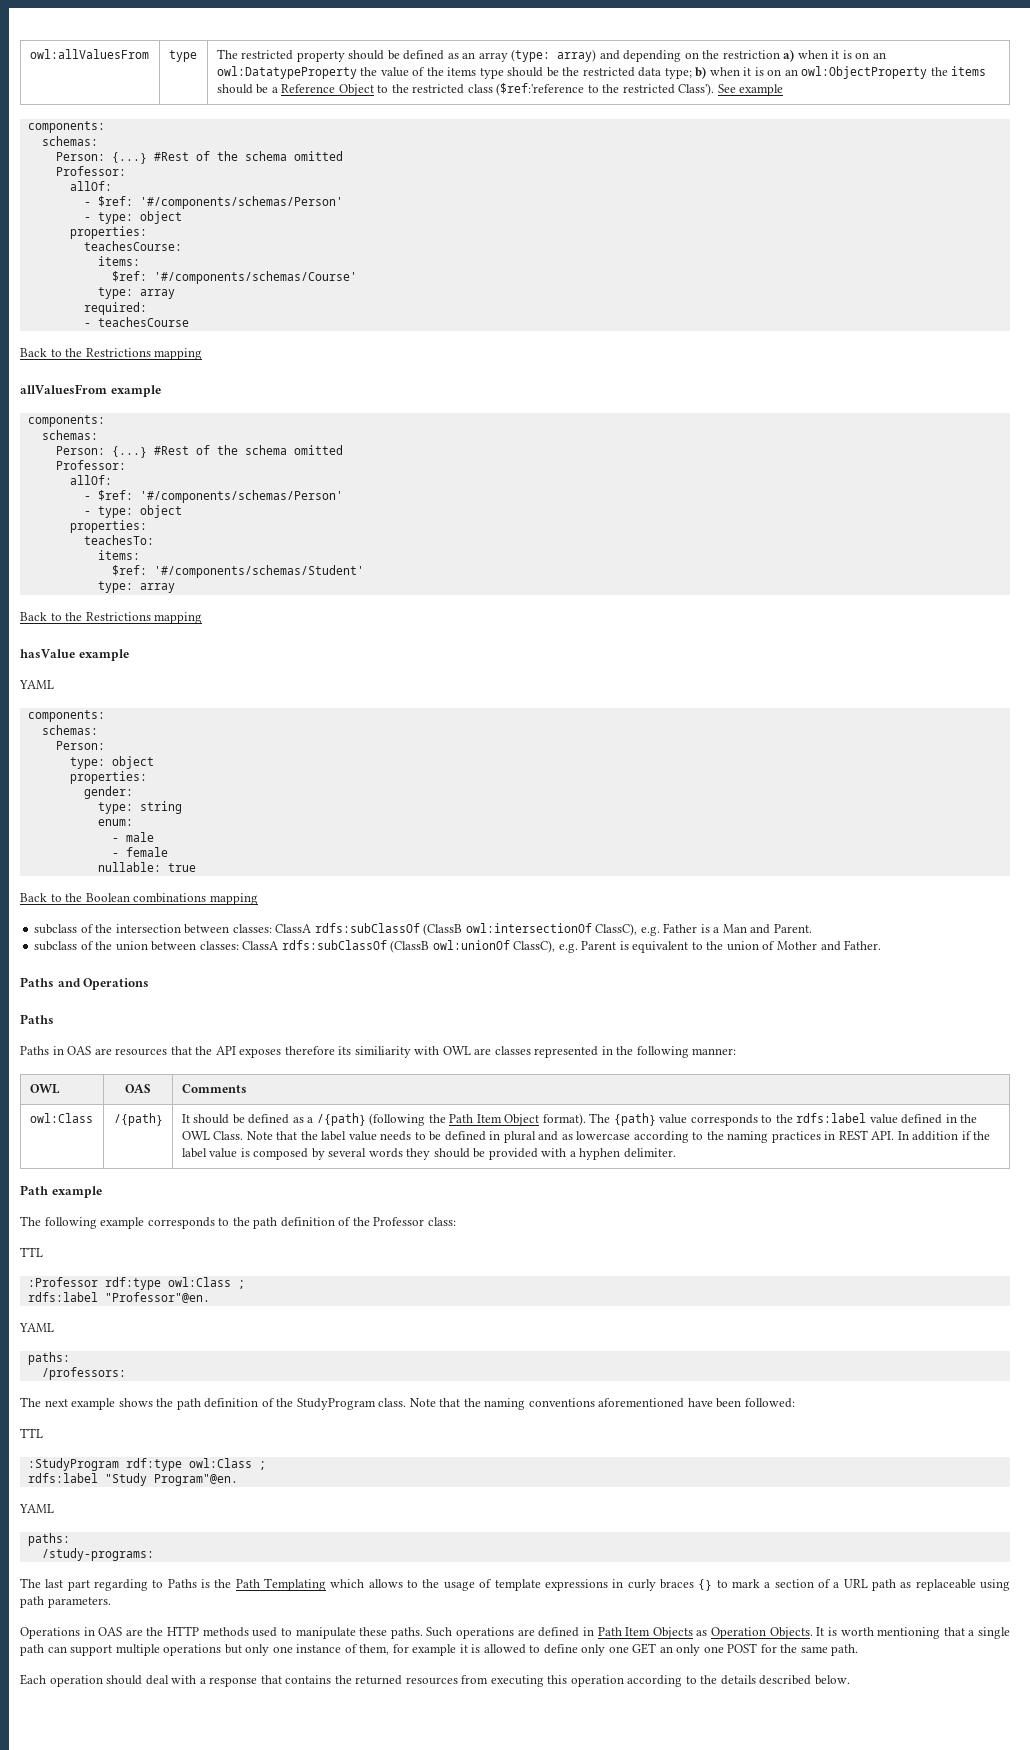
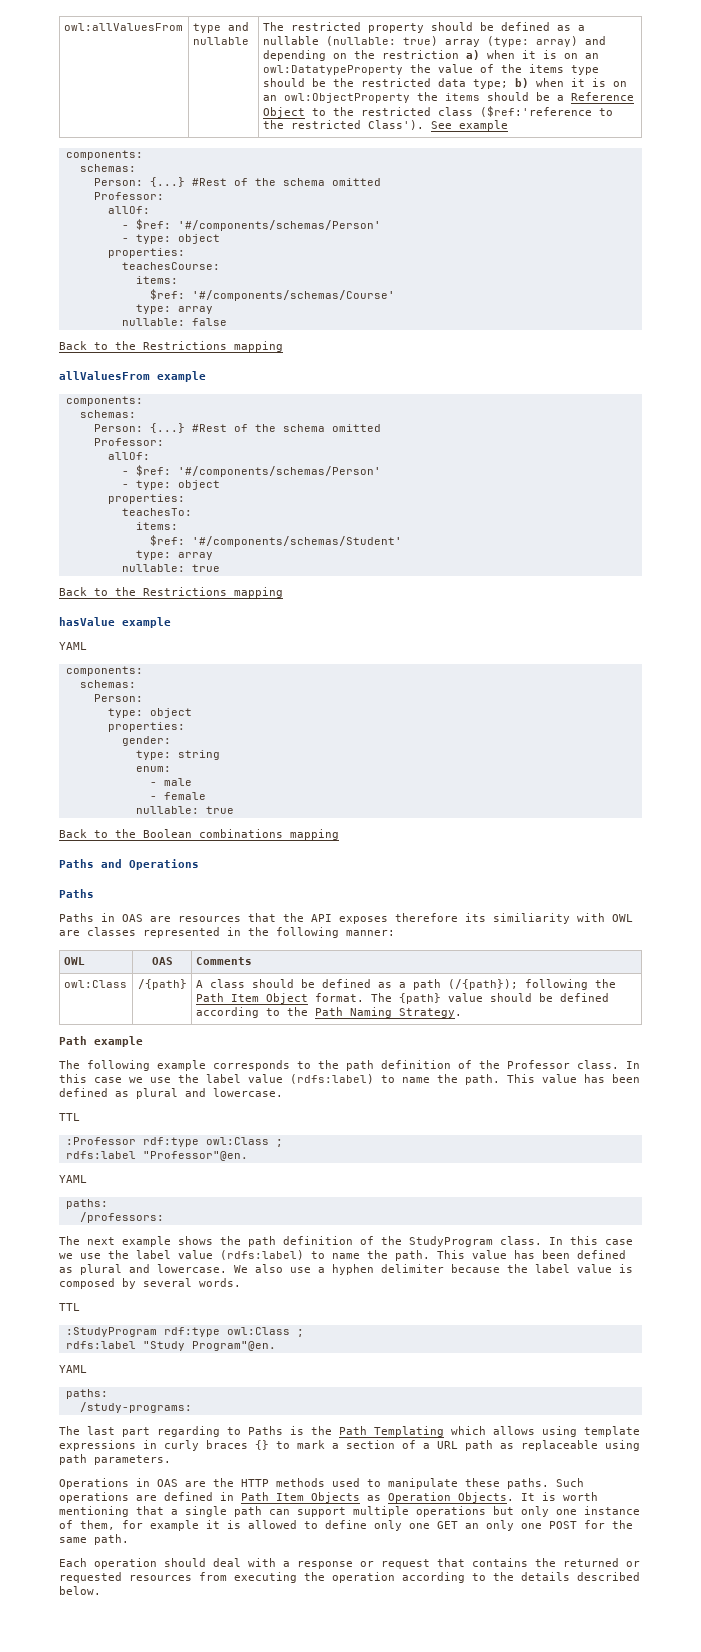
(197, 56) none -> [227,22,249,31] [192,37,249,45] and nullable
[462,52,476,59] an -> [577,25,585,31] [262,36,438,46] a nullable (nullable: true)
[83,302,147,315] [83,317,189,327] required: // - teachesCourse -> [121,318,227,326] nullable: false
(175, 588) none -> [121,564,220,572] // nullable: true
[34,923,812,936] [34,940,882,953] // subclass of the intersection between classes: ClassA rdfs:subClassOf (ClassB owl:intersectionOf ClassC), e.g. Father is a Man and Parent. // subclass of the union between classes: ClassA rdfs:subClassOf (ClassB owl:unionOf ClassC), e.g. Parent is equivalent to the union of Mother and Father. -> (339, 834) none
[181,1113,426,1126] It should be defined as a /{path} (following -> [195,979,588,990] A class should be defined as a path (/{path}); following
[542,1113,586,1126] format). -> [314,993,364,1002] format.
[690,1113,978,1126] [181,1130,991,1143] [181,1148,676,1160] corresponds to the rdfs:label value defined in the OWL Class. Note that the label value needs to be defined in plural and as lowercase according to the naming practices in REST API. In addition if the label value is composed by several words they should be provided with a hyphen delimiter. -> [489,993,609,1002] [195,1007,462,1018] should be defined according to the Path Naming Strategy.
[427,1217,456,1226] class: -> [577,1060,640,1069] [59,1074,640,1085] [59,1088,283,1099] class. In this case we use the label value (rdfs:label) to name the path. This value has been defined as plural and lowercase.
[409,1398,795,1410] Note that the naming conventions aforementioned have been followed: -> [549,1236,633,1245] [59,1250,626,1261] [59,1264,633,1275] [59,1278,241,1289] In this case we use the label value (rdfs:label) to name the path. This value has been defined as plural and lowercase. We also use a hyphen delimiter because the label value is composed by several words.
[407,1579,493,1591] to the usage of -> [542,1426,577,1437] using
(258, 1682) none -> [360,1559,430,1569] or request
(403, 1680) none -> [626,1561,640,1567] [59,1572,122,1583] or requested
[547,1675,568,1684] this -> [304,1572,325,1581] the

